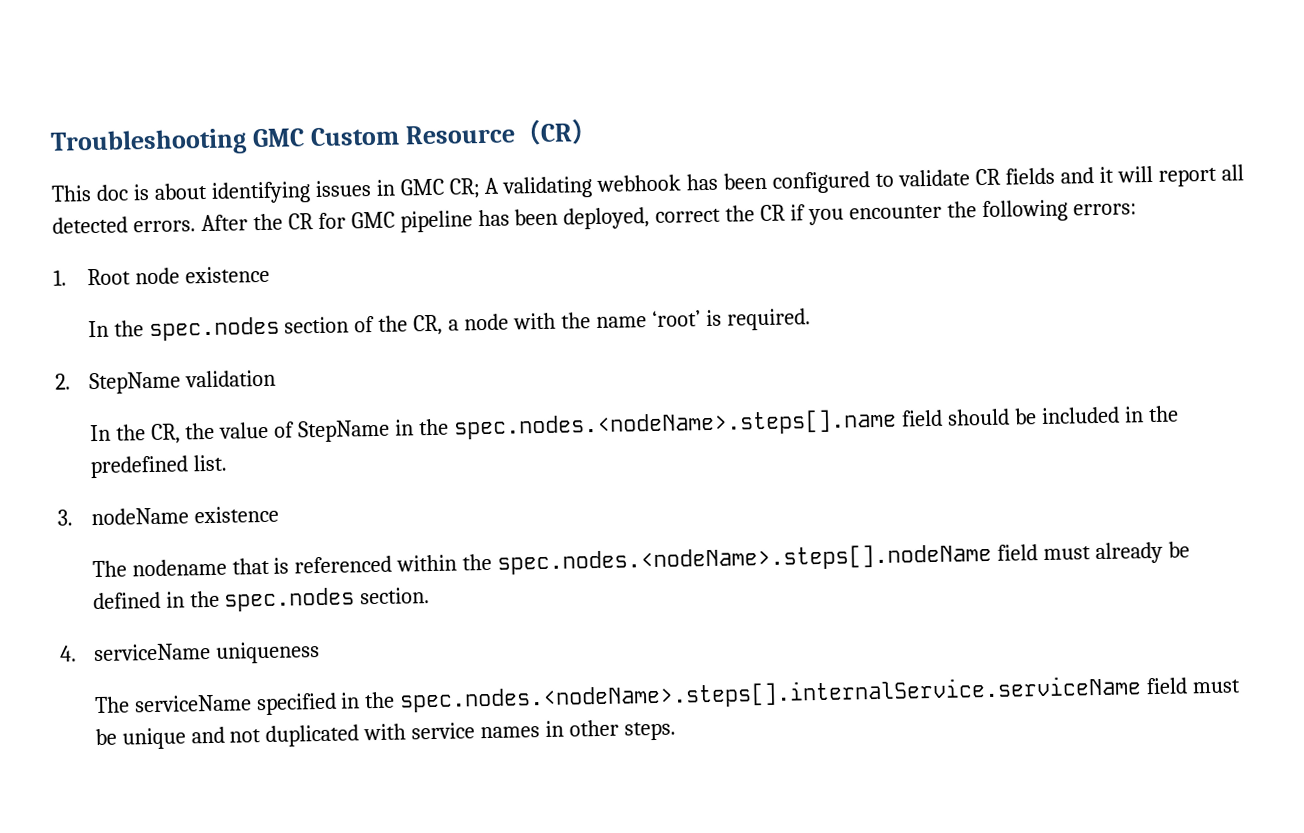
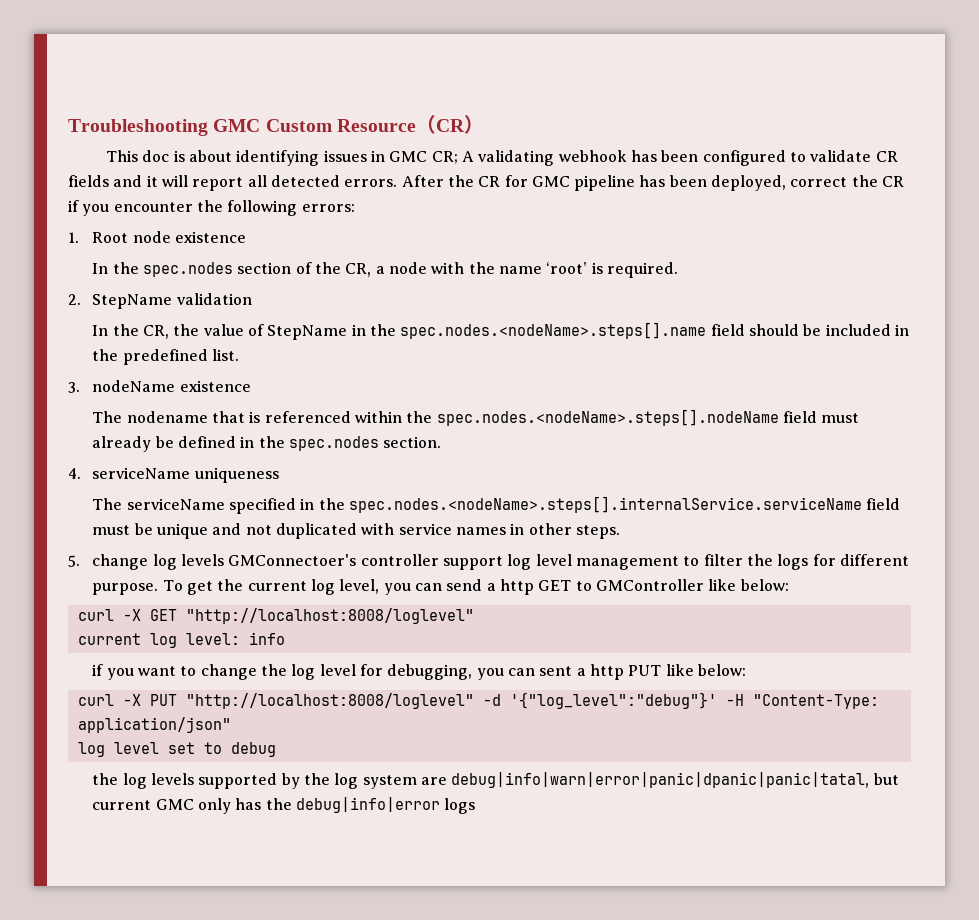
(677, 731) none -> [68,554,909,570] [92,579,789,595] [77,608,474,624] [77,632,285,648] [92,664,746,680] [77,692,879,709] [77,717,231,733] [77,742,276,757] [92,772,899,789] [92,797,476,814] // 5. change log levels GMConnectoer's controller support log level management to filter the logs for different purpose. To get the current log level, you can send a http GET to GMController like below: // curl -X GET "http://localhost:8008/loglevel" // current log level: info // if you want to change the log level for debugging, you can sent a http PUT like below: // curl -X PUT "http://localhost:8008/loglevel" -d '{"log_level":"debug"}' -H "Content-Type: application/json" // log level set to debug // the log levels supported by the log system are debug|info|warn|error|panic|dpanic|panic|tatal, but current GMC only has the debug|info|error logs

